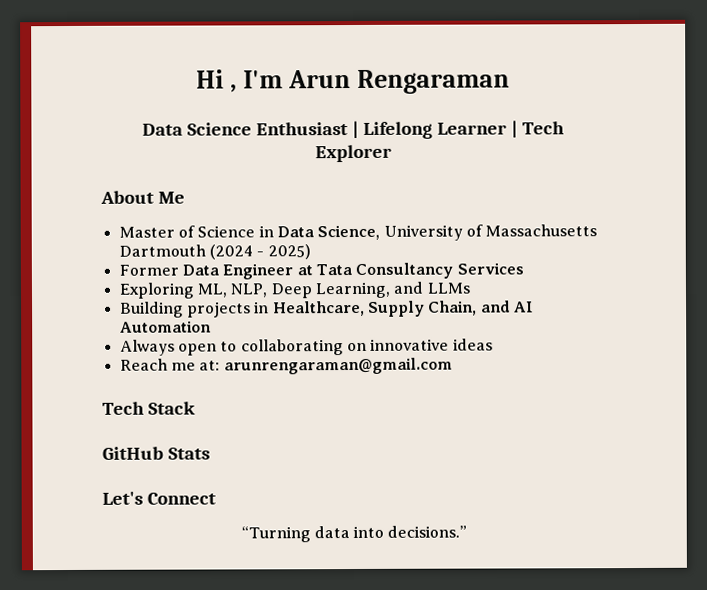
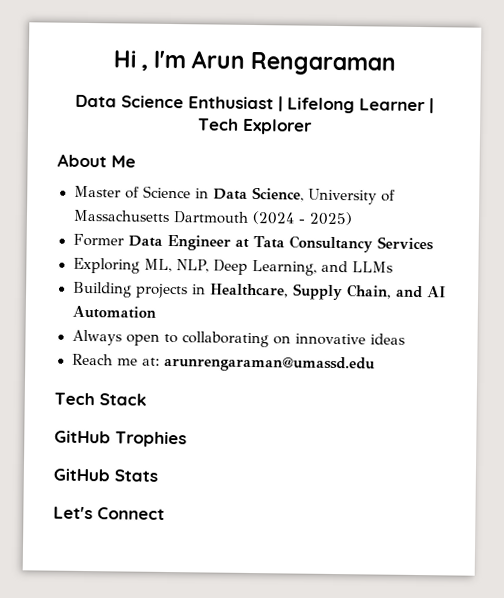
[223,357,453,375] arunrengaraman@gmail.com -> [163,354,375,373] arunrengaraman@umassd.edu
(197, 408) none -> [54,430,187,448] // GitHub Trophies
[240,525,468,543] // “Turning data into decisions.” -> (165, 513) none

